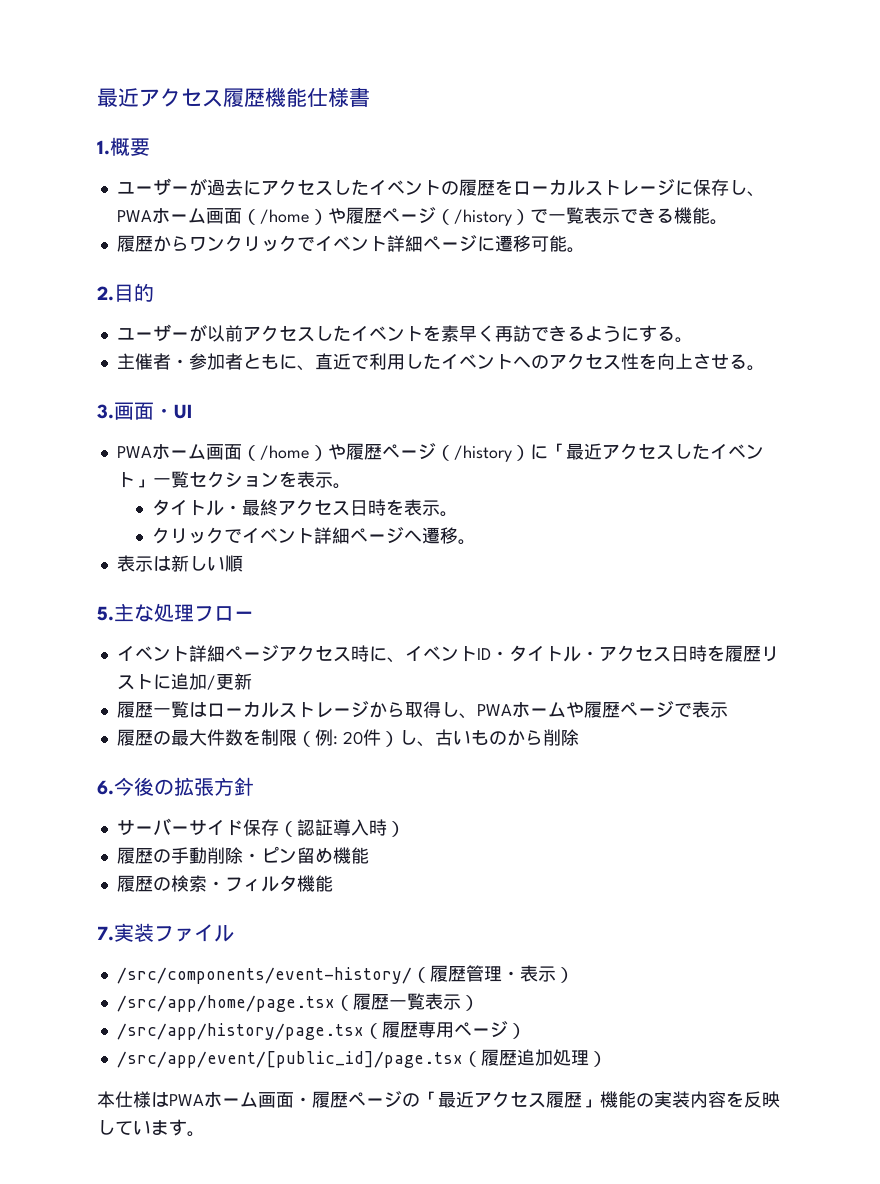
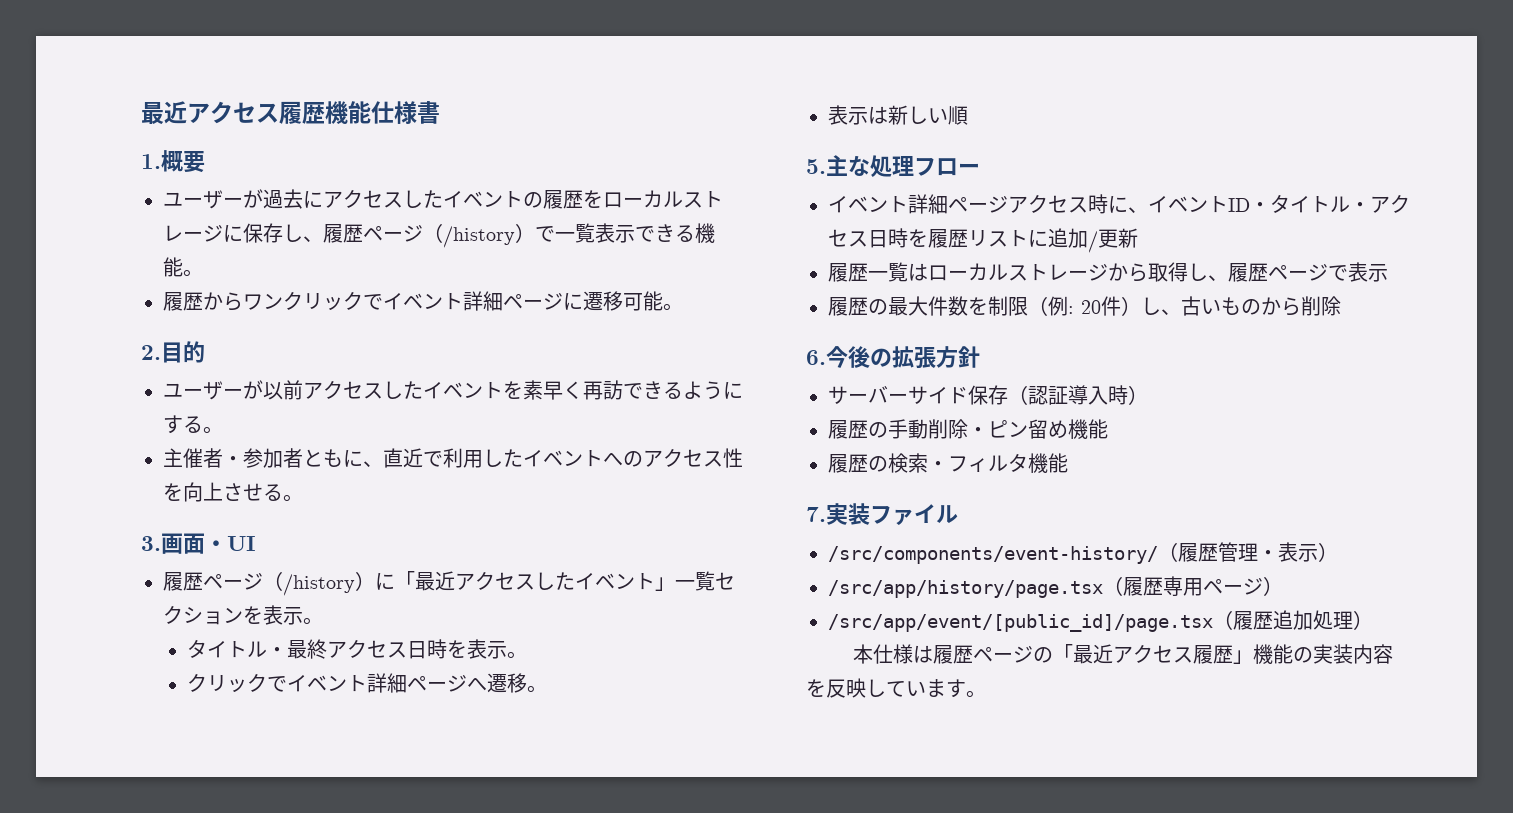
[116,208,346,225] PWAホーム画面（/home）や -> (323, 239) none
[116,444,346,461] PWAホーム画面（/home）や -> (256, 543) none
[476,702,584,718] PWAホームや -> (1228, 278) none
[116,993,479,1012] // /src/app/home/page.tsx（履歴一覧表示） -> (1338, 552) none
[169,1092,312,1108] PWAホーム画面・ -> (933, 654) none

